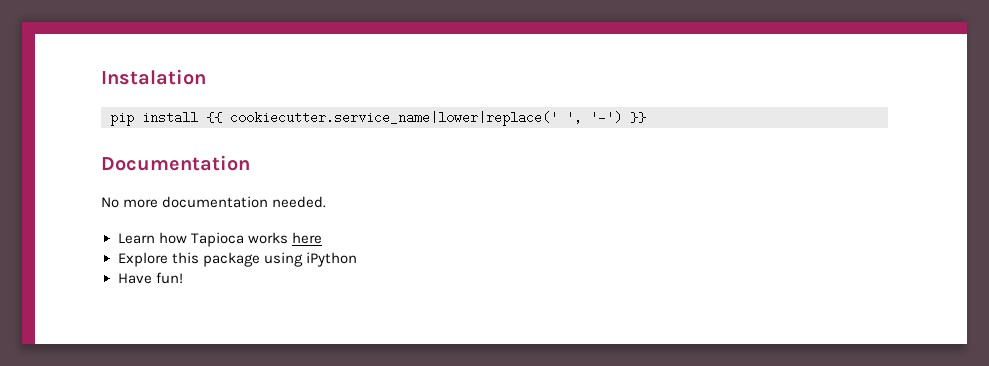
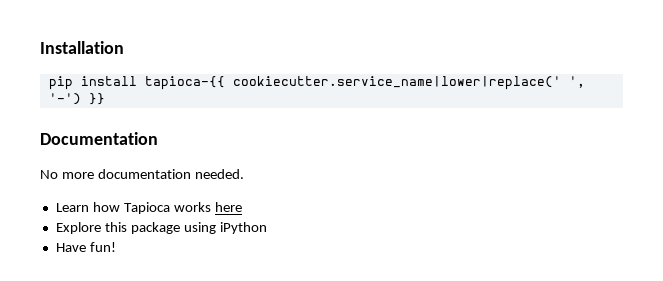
[101,69,206,85] Instalation -> [40,41,124,54] Installation
[206,112,222,123] {{ -> [144,76,225,90] tapioca-{{

